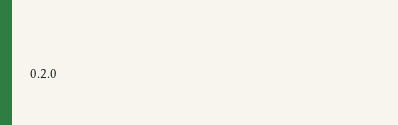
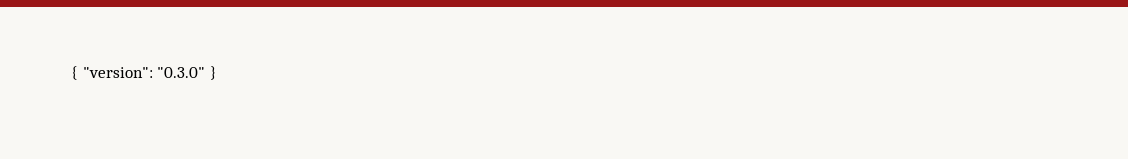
[30,69,57,79] 0.2.0 -> [71,66,217,80] { "version": "0.3.0" }

